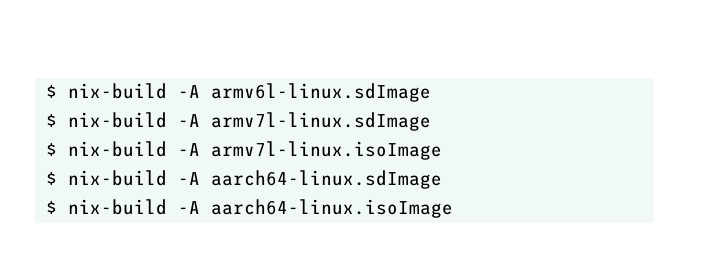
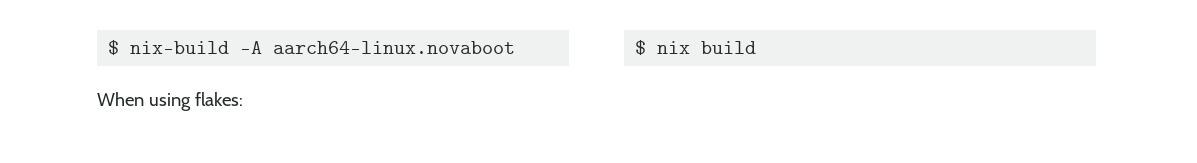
[46,83,432,102] [46,112,432,131] [46,141,443,160] [46,170,443,189] [46,199,454,218] $ nix-build -A armv6l-linux.sdImage // $ nix-build -A armv7l-linux.sdImage // $ nix-build -A armv7l-linux.isoImage // $ nix-build -A aarch64-linux.sdImage // $ nix-build -A aarch64-linux.isoImage -> [108,40,516,55] [97,92,243,111] [635,40,757,55] $ nix-build -A aarch64-linux.novaboot // When using flakes: // $ nix build

